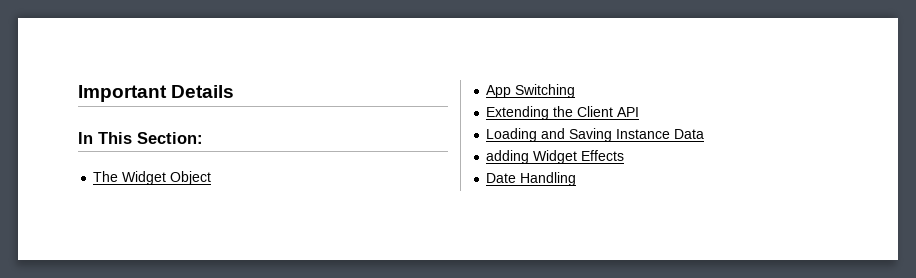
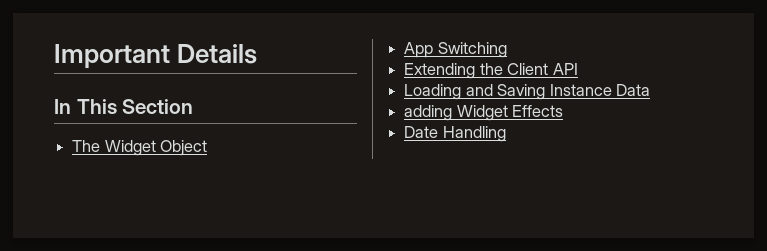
[137,132,203,144] Section: -> [122,99,194,114] Section

